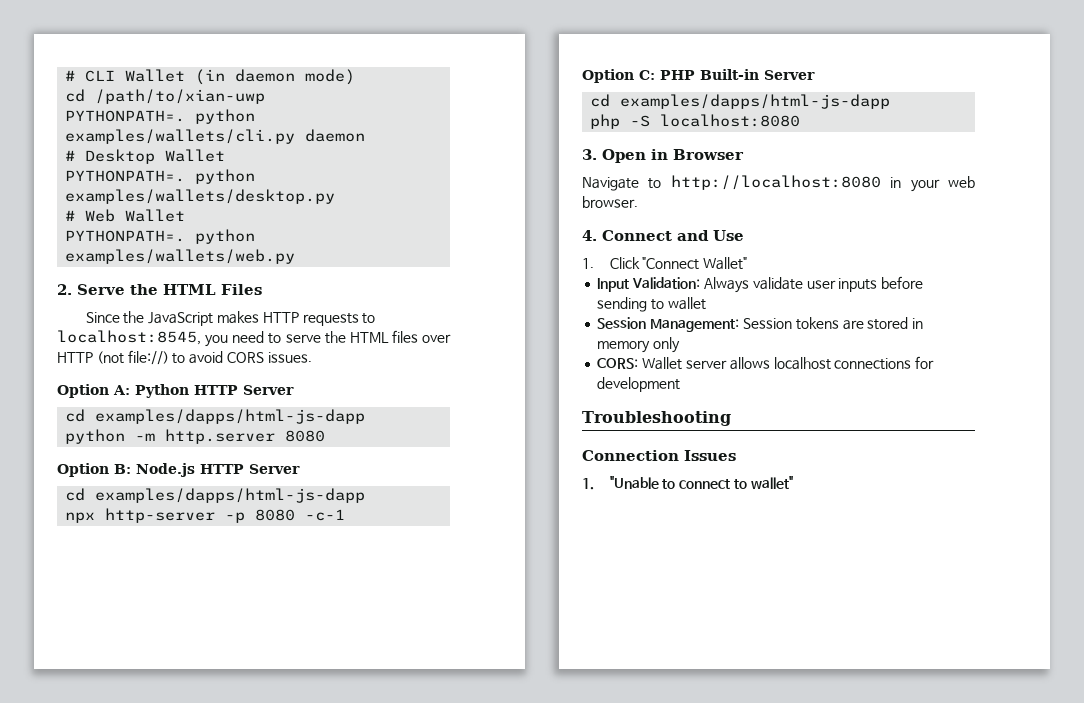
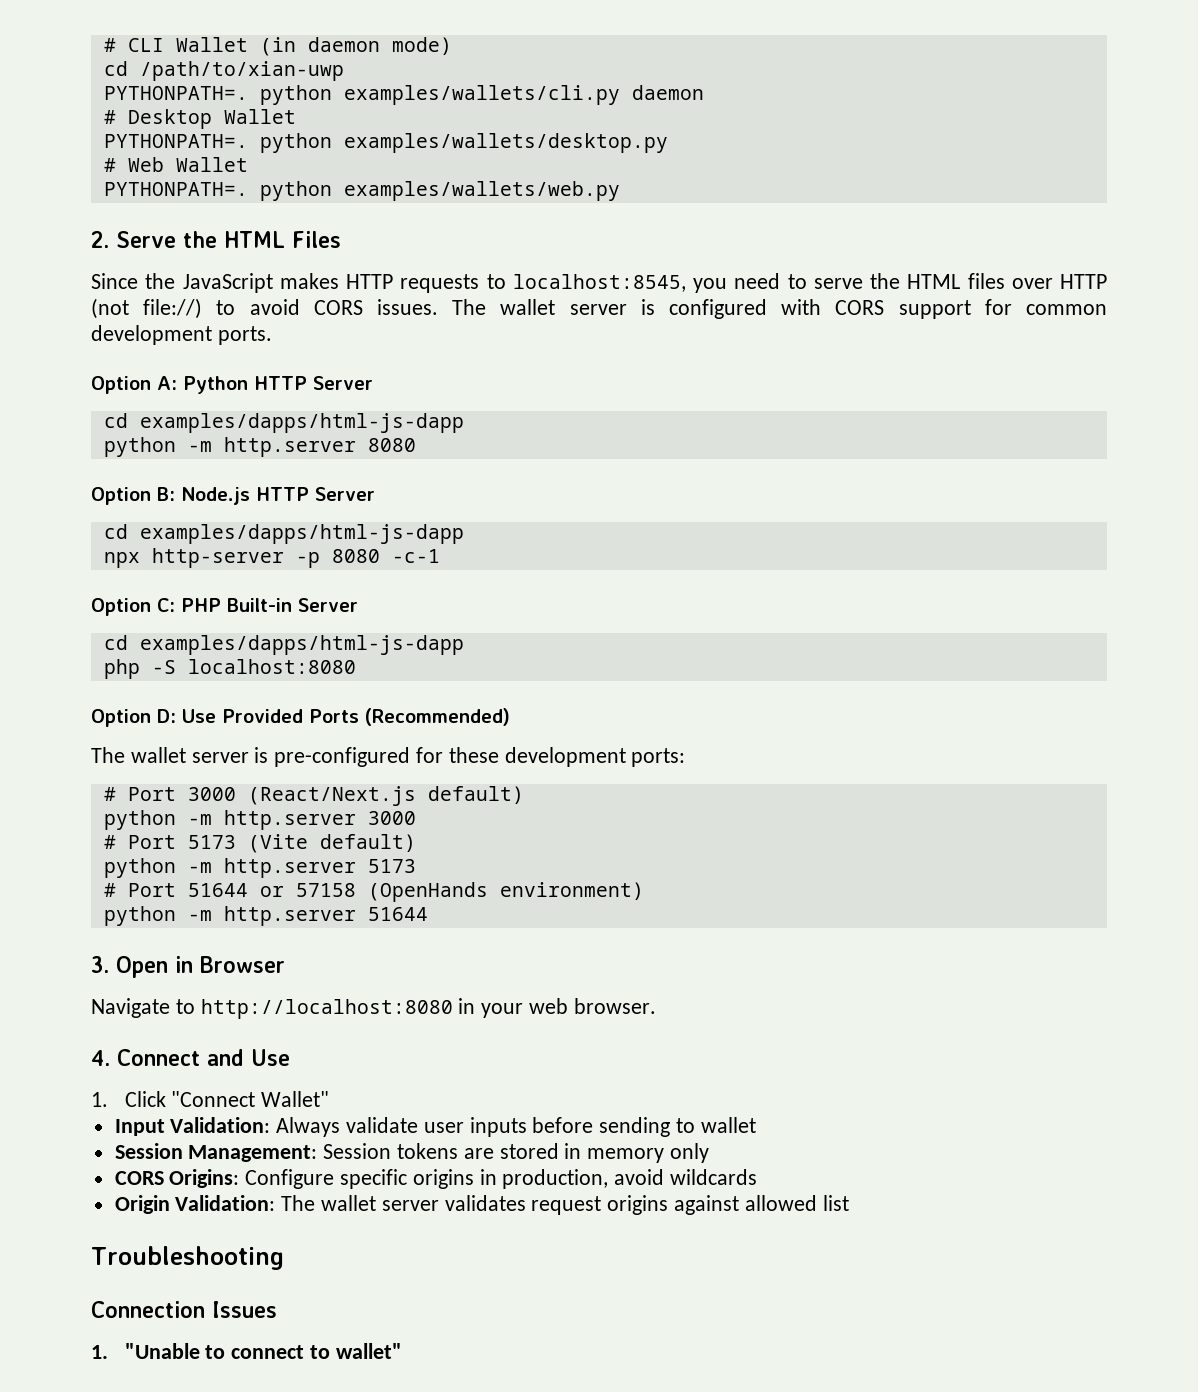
(312, 357) none -> [452,299,1108,319] [91,325,272,345] The wallet server is configured with CORS support for common development ports.
(801, 120) none -> [91,708,510,727] [91,747,686,767] [103,786,524,806] [103,810,416,830] [103,834,416,853] [103,858,416,878] [103,882,644,902] [103,906,428,926] // Option D: Use Provided Ports (Recommended) // The wallet server is pre-configured for these development ports: // # Port 3000 (React/Next.js default) // python -m http.server 3000 // # Port 5173 (Vite default) // python -m http.server 5173 // # Port 51644 or 57158 (OpenHands environment) // python -m http.server 51644
[597,356,935,370] [597,377,681,392] CORS: Wallet server allows localhost connections for development -> [114,1169,758,1189] [114,1195,849,1215] CORS Origins: Configure specific origins in production, avoid wildcards // Origin Validation: The wallet server validates request origins against allowed list

